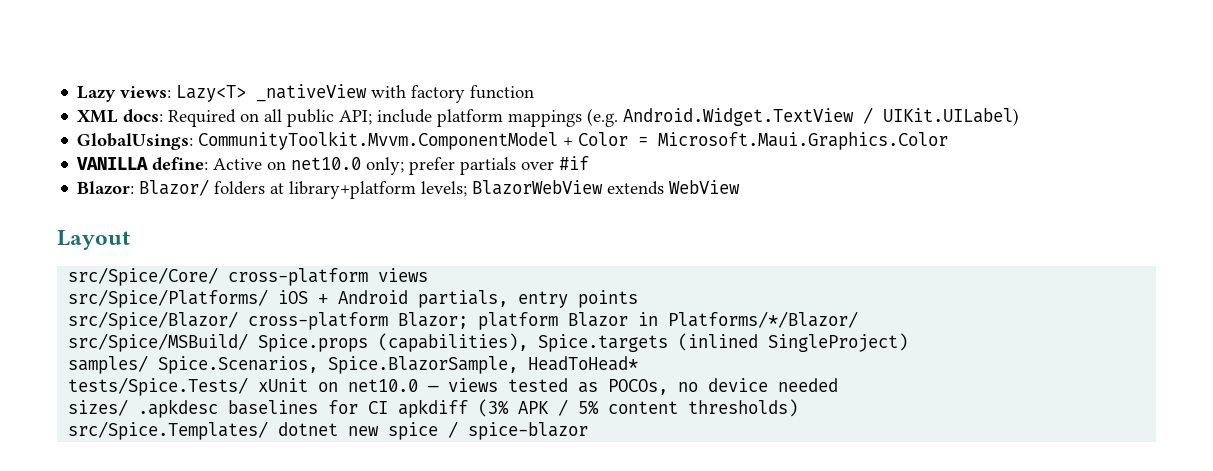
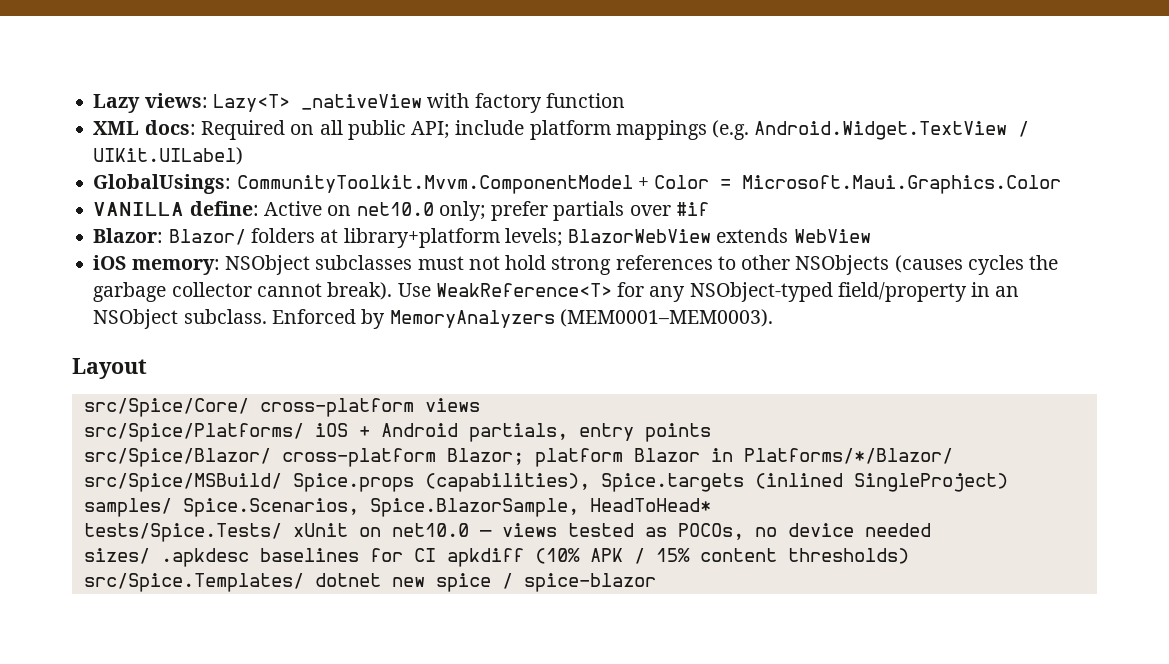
(741, 187) none -> [93,255,1059,275] [93,282,1020,302] [93,309,773,329] // iOS memory: NSObject subclasses must not hold strong references to other NSObjects (causes cycles the garbage collector cannot break). Use WeakReference<T> for any NSObject-typed field/property in an NSObject subclass. Enforced by MemoryAnalyzers (MEM0001–MEM0003).
[478,399,510,417] (3% -> [534,548,580,564] (10%
[578,400,600,415] 5% -> [655,548,690,562] 15%

